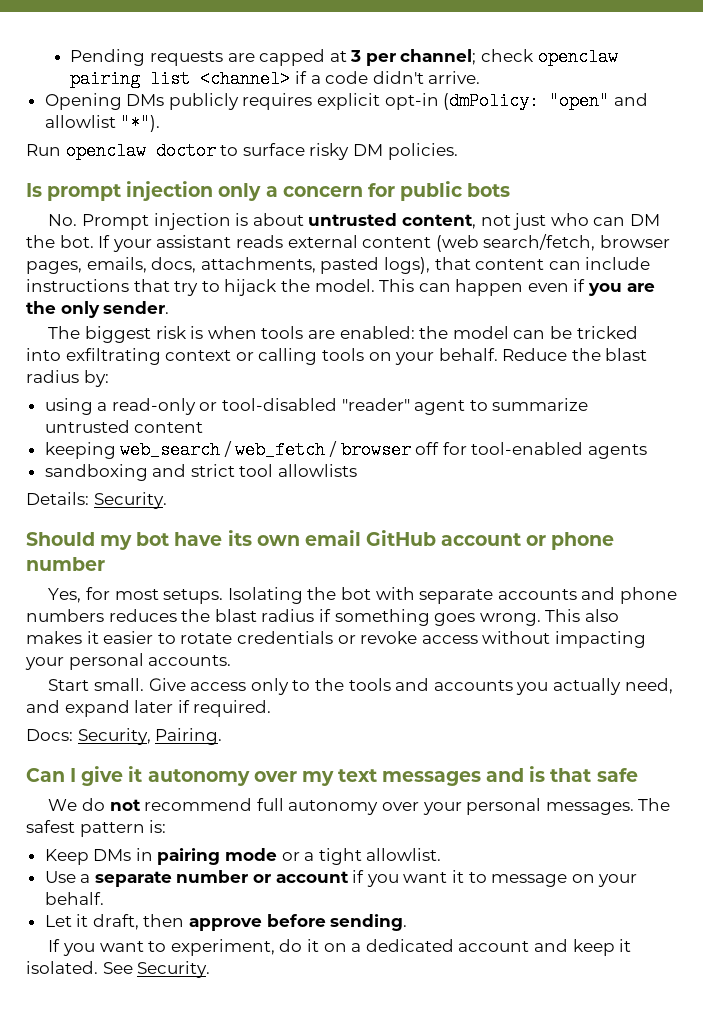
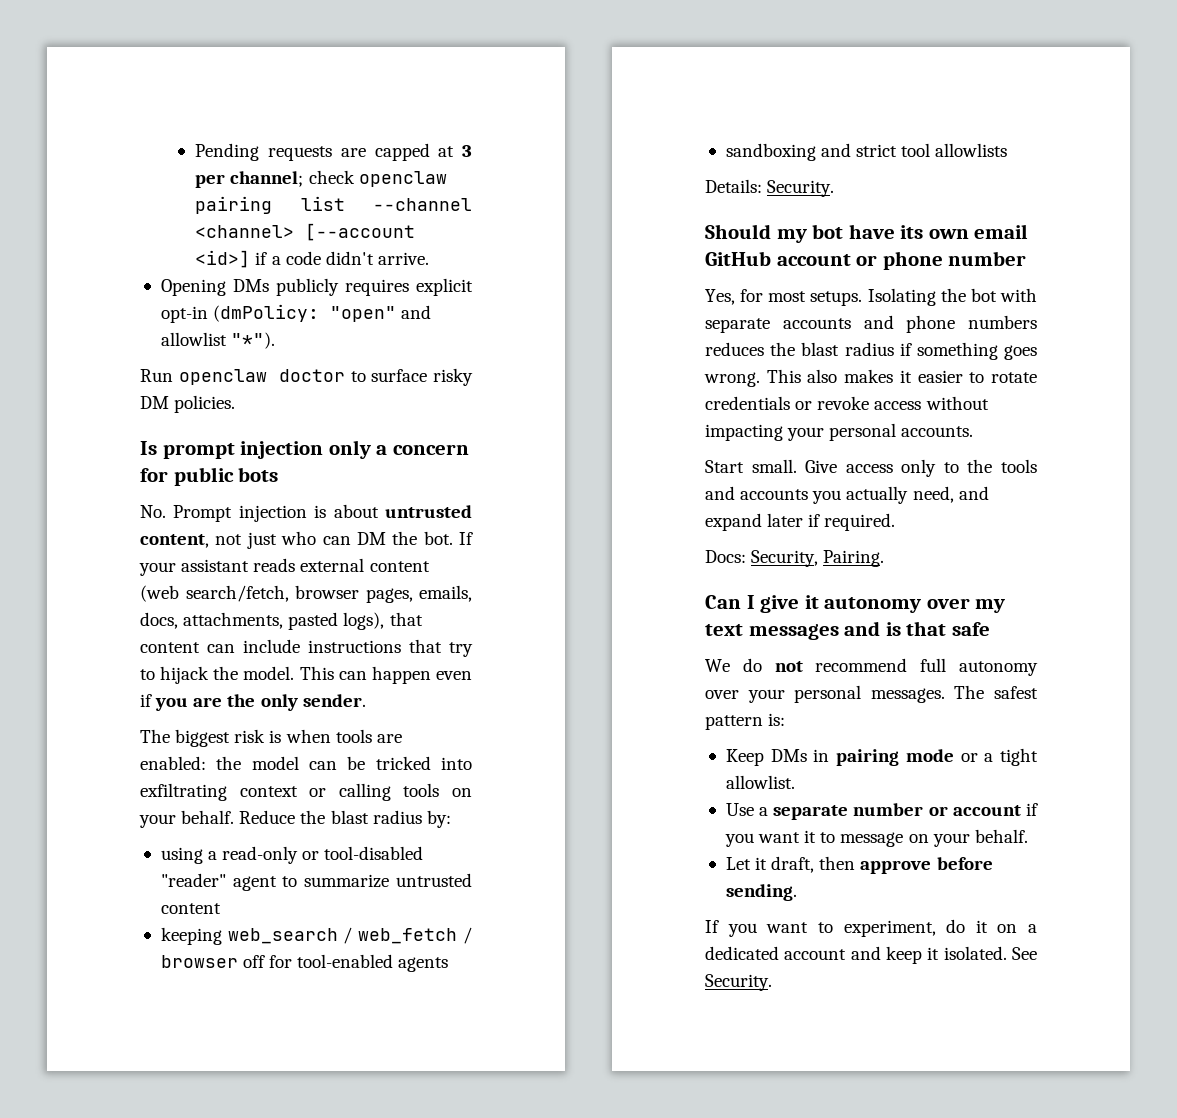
[200,70,291,88] <channel> -> [373,198,472,211] [195,223,416,241] [195,250,251,268] --channel <channel> [--account <id>]

